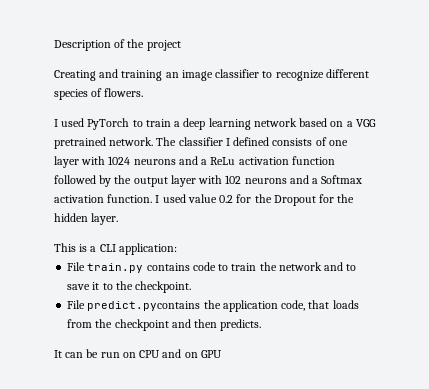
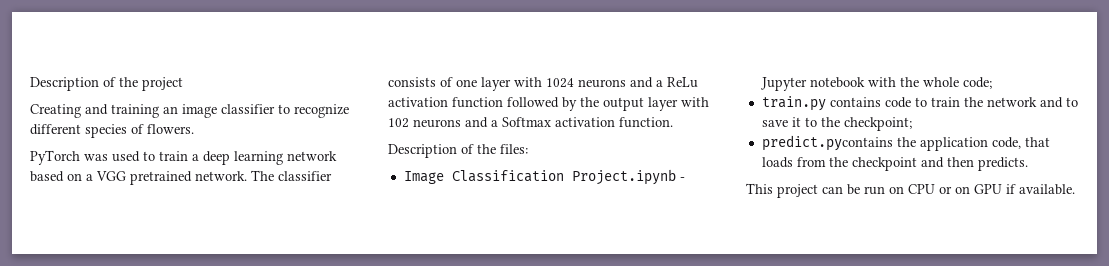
[54,118,130,130] I used PyTorch -> [30,150,140,165] PyTorch was used
[225,137,270,146] I defined -> (332, 176) none
[155,194,355,206] [54,213,119,225] [54,243,177,255] [67,262,86,271] I used value 0.2 for the Dropout for the hidden layer. // This is a CLI application: // File -> [388,144,528,158] [403,169,685,185] [760,77,992,91] // Description of the files: // Image Classification Project.ipynb - Jupyter notebook with the whole code; //
[135,281,192,293] [67,300,86,309] checkpoint. // File -> [843,117,912,131] checkpoint; //
[54,350,62,358] It -> [746,183,818,198] This project
[162,349,182,358] and -> [939,186,952,194] or
(222, 354) none -> [1006,184,1075,195] if available.

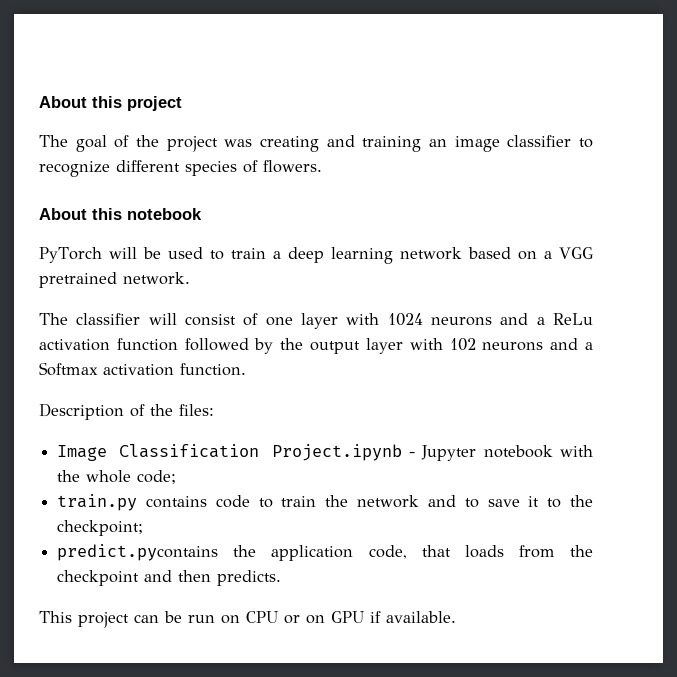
[30,77,99,91] Description -> [39,96,182,111] [39,135,107,152] About this project // The goal
[30,104,81,118] // Creating -> [224,136,319,152] was creating
(194, 129) none -> [39,208,202,220] // About this notebook
[84,154,108,161] was -> [108,247,161,259] will be
(247, 176) none -> (190, 278) //
[388,77,436,87] consists -> [148,313,237,326] will consist

